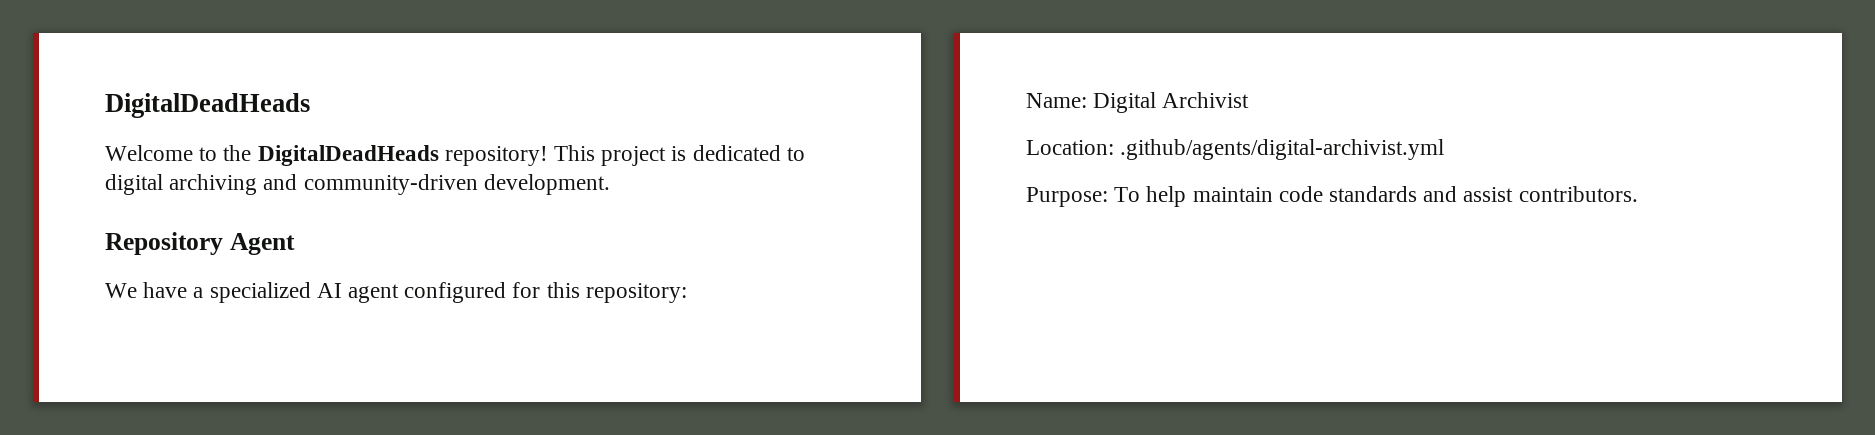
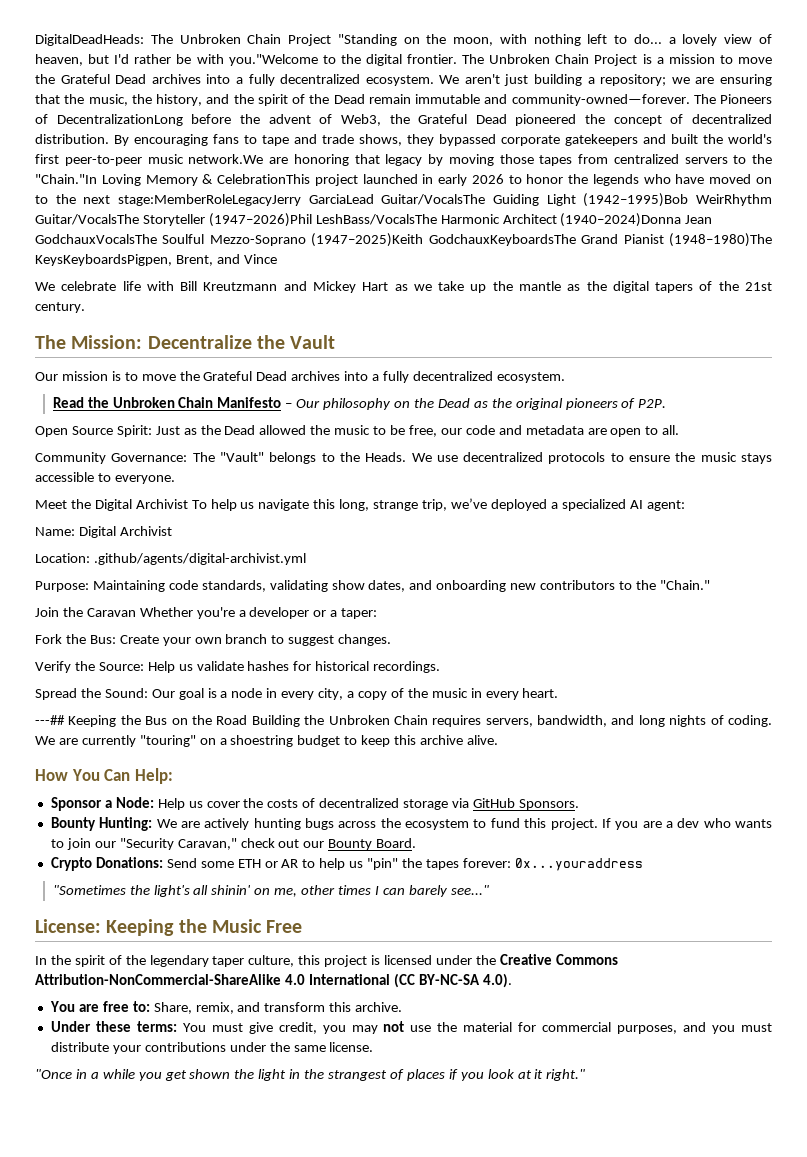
[105,93,310,118] [105,145,805,166] [105,174,610,195] [105,232,295,255] [105,282,687,303] DigitalDeadHeads // Welcome to the DigitalDeadHeads repository! This project is dedicated to digital archiving and community-driven development. // Repository Agent // We have a specialized AI agent configured for this repository: -> [35,34,772,46] [35,54,772,66] [35,74,773,86] [35,94,772,106] [35,114,772,126] [35,134,772,146] [35,154,772,166] [35,174,772,186] [35,193,772,207] [35,213,713,227] [35,233,773,247] [35,254,277,266] [35,281,773,293] [35,302,85,313] [35,335,336,349] [35,371,565,383] [52,397,667,410] [35,425,680,437] [35,452,772,464] [35,472,175,484] [35,498,685,511] DigitalDeadHeads: The Unbroken Chain Project "Standing on the moon, with nothing left to do... a lovely view of heaven, but I'd rather be with you."Welcome to the digital frontier. The Unbroken Chain Project is a mission to move the Grateful Dead archives into a fully decentralized ecosystem. We aren't just building a repository; we are ensuring that the music, the history, and the spirit of the Dead remain immutable and community-owned—forever. The Pioneers of DecentralizationLong before the advent of Web3, the Grateful Dead pioneered the concept of decentralized distribution. By encouraging fans to tape and trade shows, they bypassed corporate gatekeepers and built the world's first peer-to-peer music network.We are honoring that legacy by moving those tapes from centralized servers to the "Chain."In Loving Memory & CelebrationThis project launched in early 2026 to honor the legends who have moved on to the next stage:MemberRoleLegacyJerry GarciaLead Guitar/VocalsThe Guiding Light (1942–1995)Bob WeirRhythm Guitar/VocalsThe Storyteller (1947–2026)Phil LeshBass/VocalsThe Harmonic Architect (1940–2024)Donna Jean GodchauxVocalsThe Soulful Mezzo-Soprano (1947–2025)Keith GodchauxKeyboardsThe Grand Pianist (1948–1980)The KeysKeyboardsPigpen, Brent, and Vince // We celebrate life with Bill Kreutzmann and Mickey Hart as we take up the mantle as the digital tapers of the 21st century. // The Mission: Decentralize the Vault // Our mission is to move the Grateful Dead archives into a fully decentralized ecosystem. // Read the Unbroken Chain Manifesto – Our philosophy on the Dead as the original pioneers of P2P. // Open Source Spirit: Just as the Dead allowed the music to be free, our code and metadata are open to all. // Community Governance: The "Vault" belongs to the Heads. We use decentralized protocols to ensure the music stays accessible to everyone. // Meet the Digital Archivist To help us navigate this long, strange trip, we’ve deployed a specialized AI agent:
[1114,186,1638,207] To help maintain code standards and assist contributors. -> [92,580,710,592] [35,607,378,619] [35,634,392,646] [35,661,441,673] [35,688,559,700] [35,715,773,727] [35,735,498,747] [35,768,173,784] [50,797,579,811] [50,817,772,831] [50,838,417,850] [50,857,643,871] [52,885,489,897] [35,919,303,936] [35,954,618,967] [35,973,512,988] [49,1001,403,1014] [50,1021,772,1034] [50,1042,374,1054] [35,1069,586,1081] Maintaining code standards, validating show dates, and onboarding new contributors to the "Chain." // Join the Caravan Whether you're a developer or a taper: // Fork the Bus: Create your own branch to suggest changes. // Verify the Source: Help us validate hashes for historical recordings. // Spread the Sound: Our goal is a node in every city, a copy of the music in every heart. // ---## Keeping the Bus on the Road Building the Unbroken Chain requires servers, bandwidth, and long nights of coding. We are currently "touring" on a shoestring budget to keep this archive alive. // How You Can Help: // Sponsor a Node: Help us cover the costs of decentralized storage via GitHub Sponsors. // Bounty Hunting: We are actively hunting bugs across the ecosystem to fund this project. If you are a dev who wants to join our "Security Caravan," check out our Bounty Board. // Crypto Donations: Send some ETH or AR to help us "pin" the tapes forever: 0x...youraddress // "Sometimes the light's all shinin' on me, other times I can barely see..." // License: Keeping the Music Free // In the spirit of the legendary taper culture, this project is licensed under the Creative Commons Attribution-NonCommercial-ShareAlike 4.0 International (CC BY-NC-SA 4.0). // You are free to: Share, remix, and transform this archive. // Under these terms: You must give credit, you may not use the material for commercial purposes, and you must distribute your contributions under the same license. // "Once in a while you get shown the light in the strangest of places if you look at it right."

